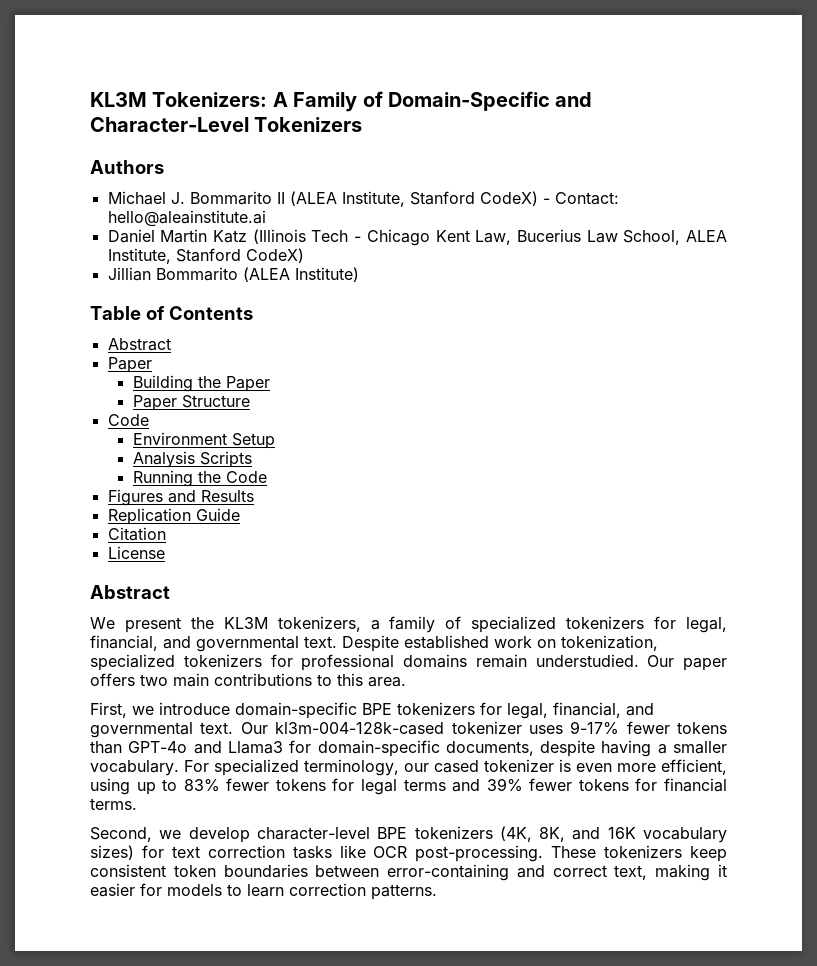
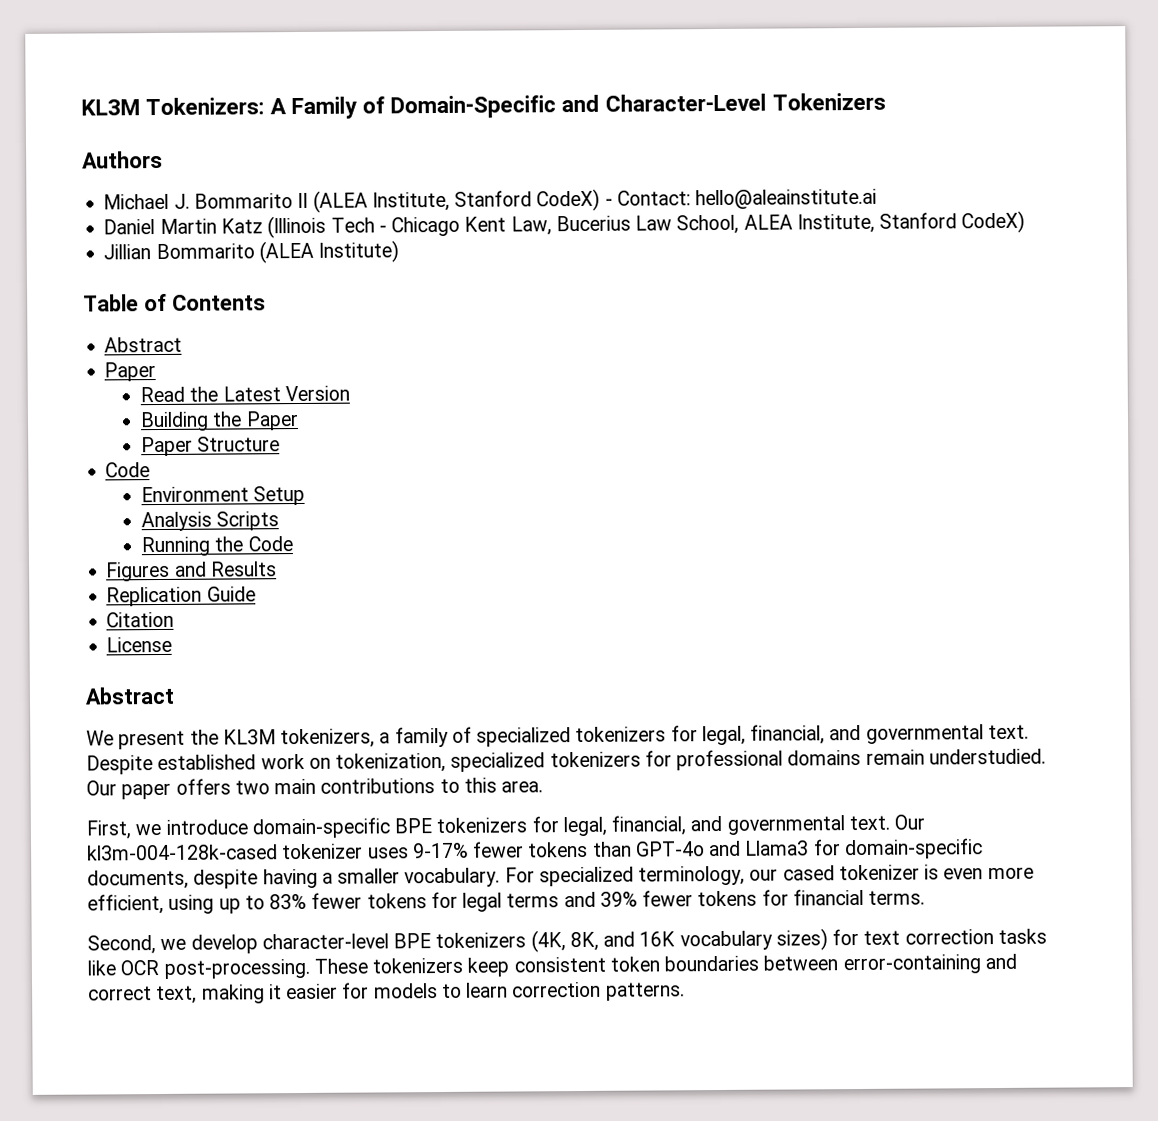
(152, 365) none -> [139,385,350,403] // Read the Latest Version

